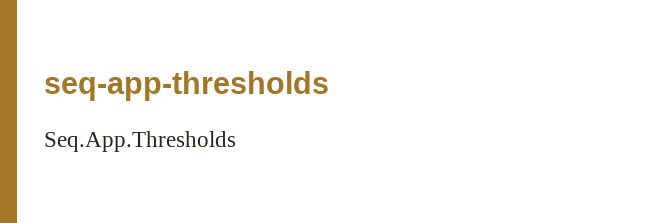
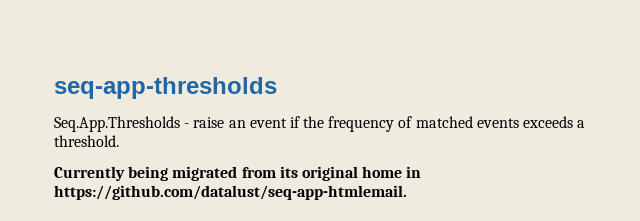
(236, 141) none -> [184,116,586,132] [54,135,119,147] [54,166,422,181] [54,185,407,200] - raise an event if the frequency of matched events exceeds a threshold. // Currently being migrated from its original home in https://github.com/datalust/seq-app-htmlemail.

